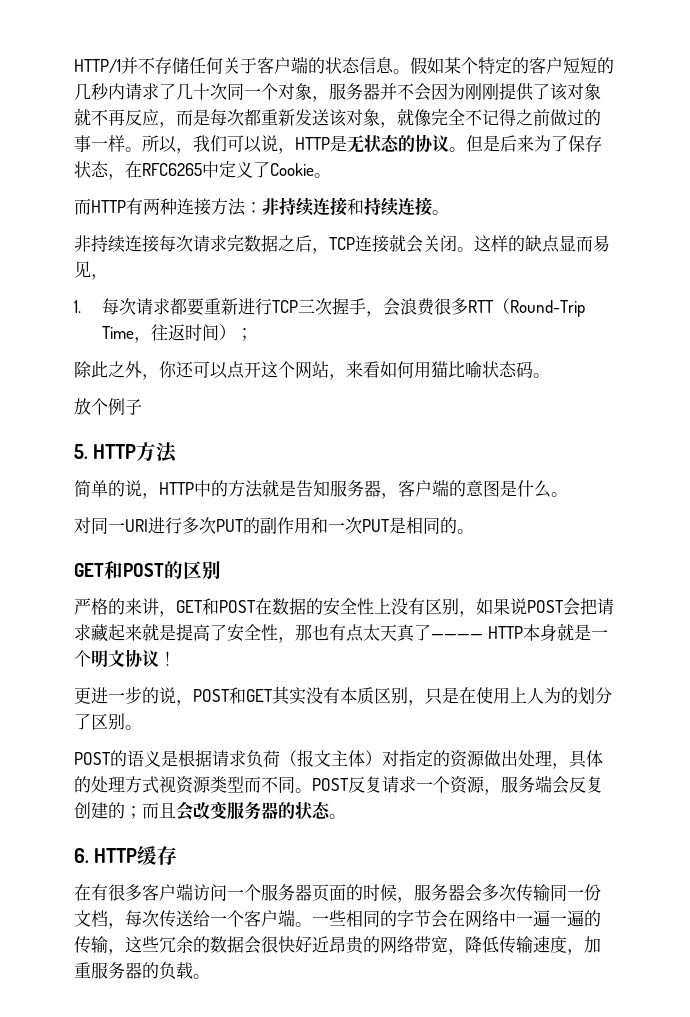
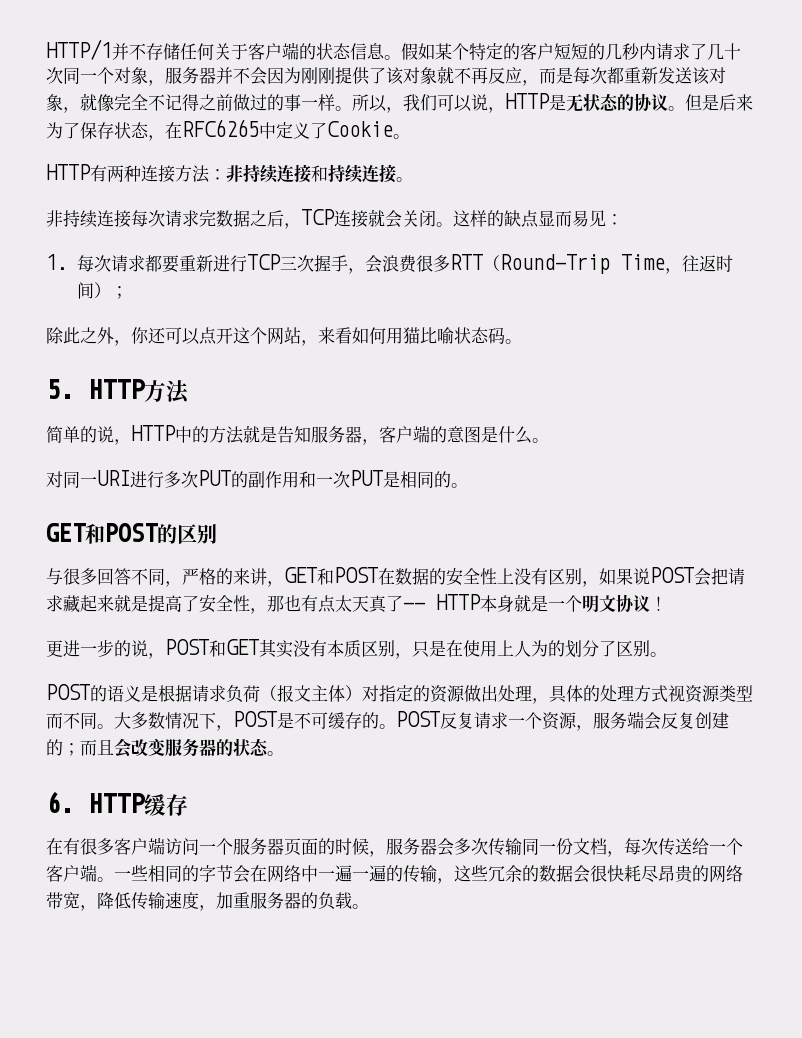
[74,198,91,215] 而 -> (410, 136) none
[91,274,108,280] ， -> [606,214,623,225] ：
[74,398,142,415] // 放个例子 -> (522, 341) none
(221, 570) none -> [46,568,182,587] 与很多回答不同，
[431,634,483,639] ———— -> [403,602,425,610] ——
(312, 790) none -> [114,711,396,731] 大多数情况下，POST是不可缓存的。
[295,936,329,953] 好近 -> [624,865,658,883] 耗尽

